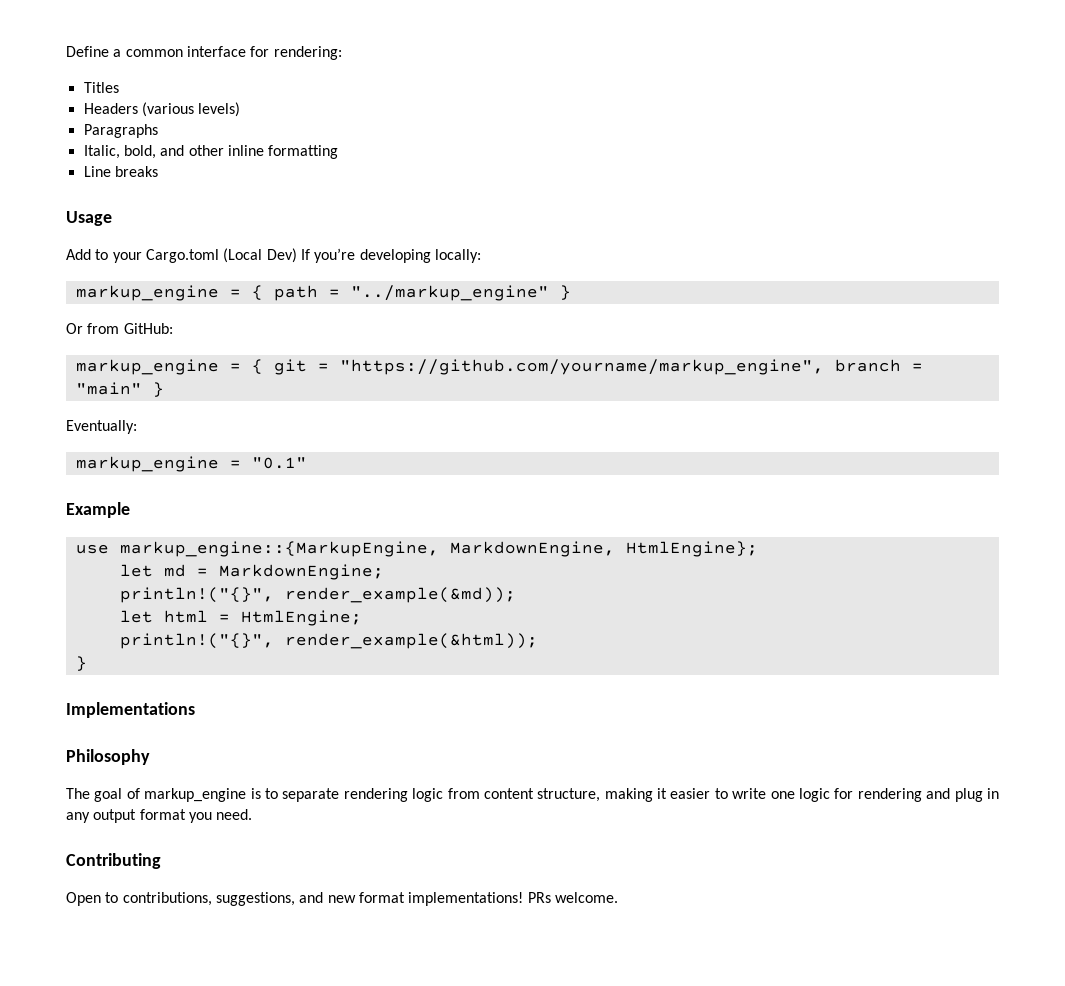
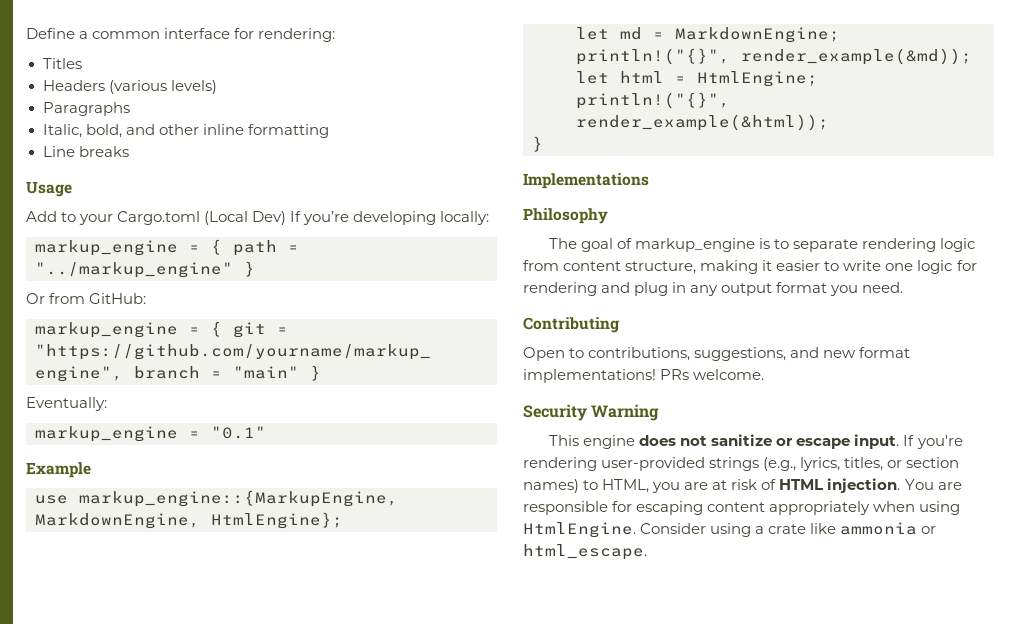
(618, 897) none -> [523,404,660,421] [549,434,963,449] [523,457,960,471] [523,478,962,493] [523,501,961,515] [523,522,937,538] [523,544,647,560] // Security Warning // This engine does not sanitize or escape input. If you're rendering user-provided strings (e.g., lyrics, titles, or section names) to HTML, you are at risk of HTML injection. You are responsible for escaping content appropriately when using HtmlEngine. Consider using a crate like ammonia or html_escape.

